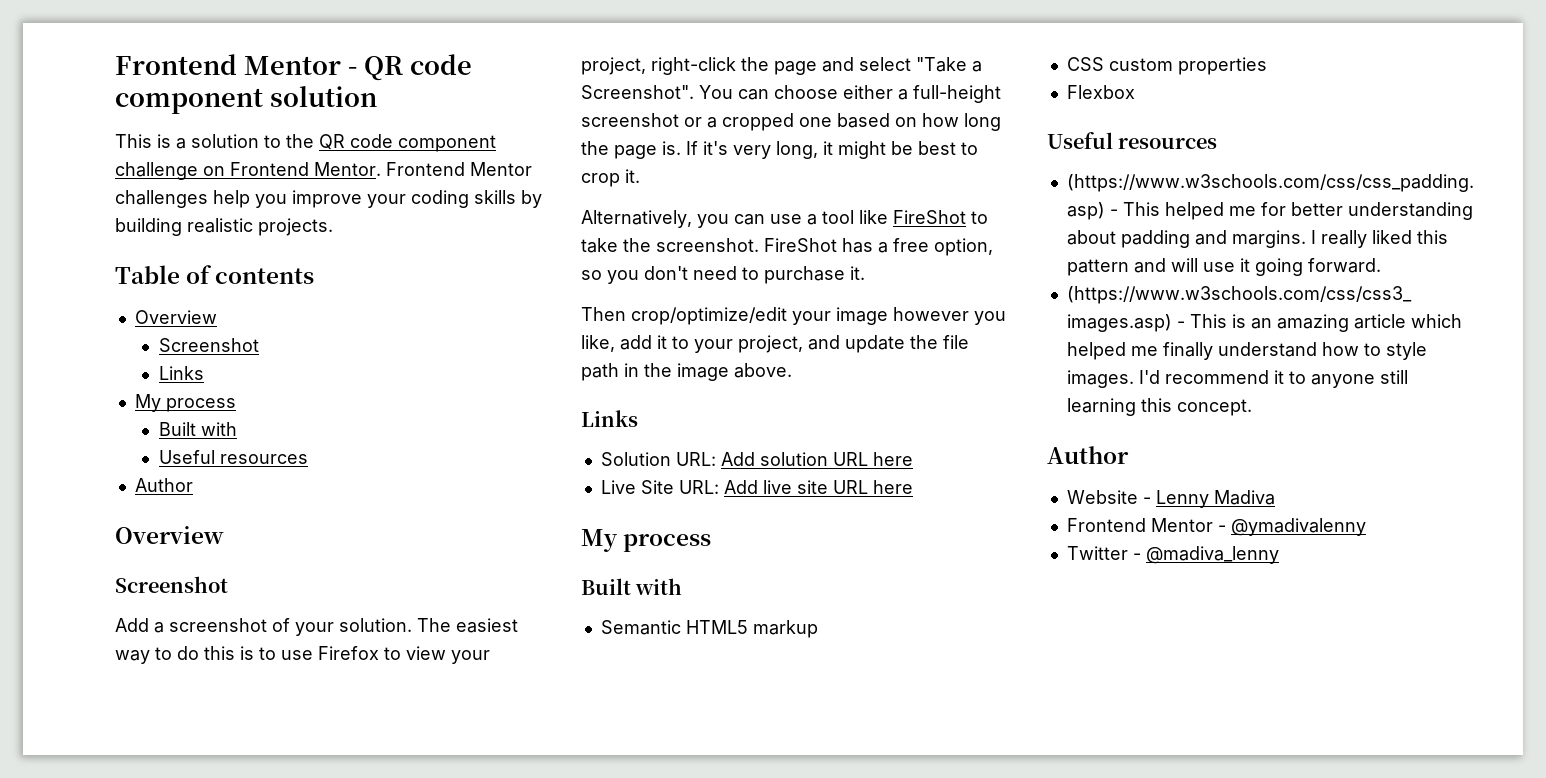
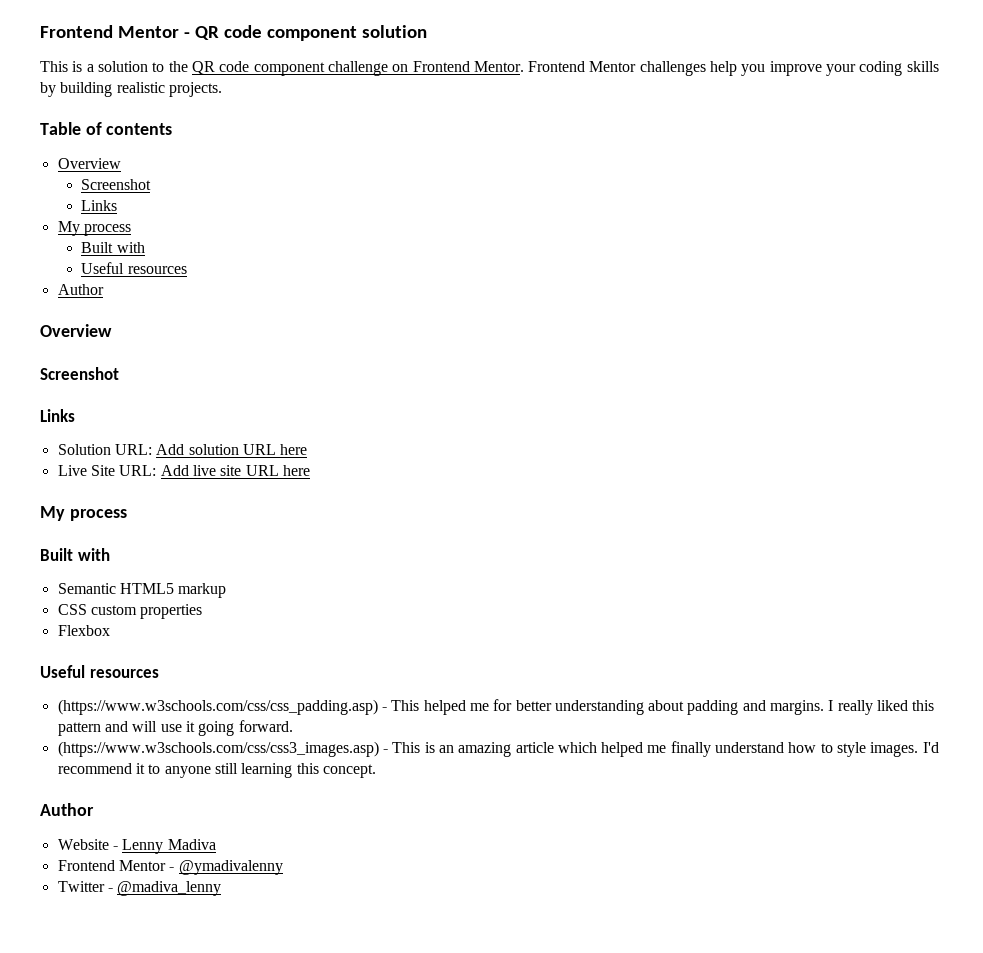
[115,618,518,636] [115,646,490,664] [581,57,982,75] [581,85,1001,103] [581,113,1001,131] [581,141,978,159] [581,169,640,187] [581,210,988,228] [581,238,993,256] [581,266,865,284] [581,307,1006,325] [581,335,969,353] [581,363,792,381] // Add a screenshot of your solution. The easiest way to do this is to use Firefox to view your project, right-click the page and select "Take a Screenshot". You can choose either a full-height screenshot or a cropped one based on how long the page is. If it's very long, it might be best to crop it. // Alternatively, you can use a tool like FireShot to take the screenshot. FireShot has a free option, so you don't need to purchase it. // Then crop/optimize/edit your image however you like, add it to your project, and update the file path in the image above. -> (119, 373) none

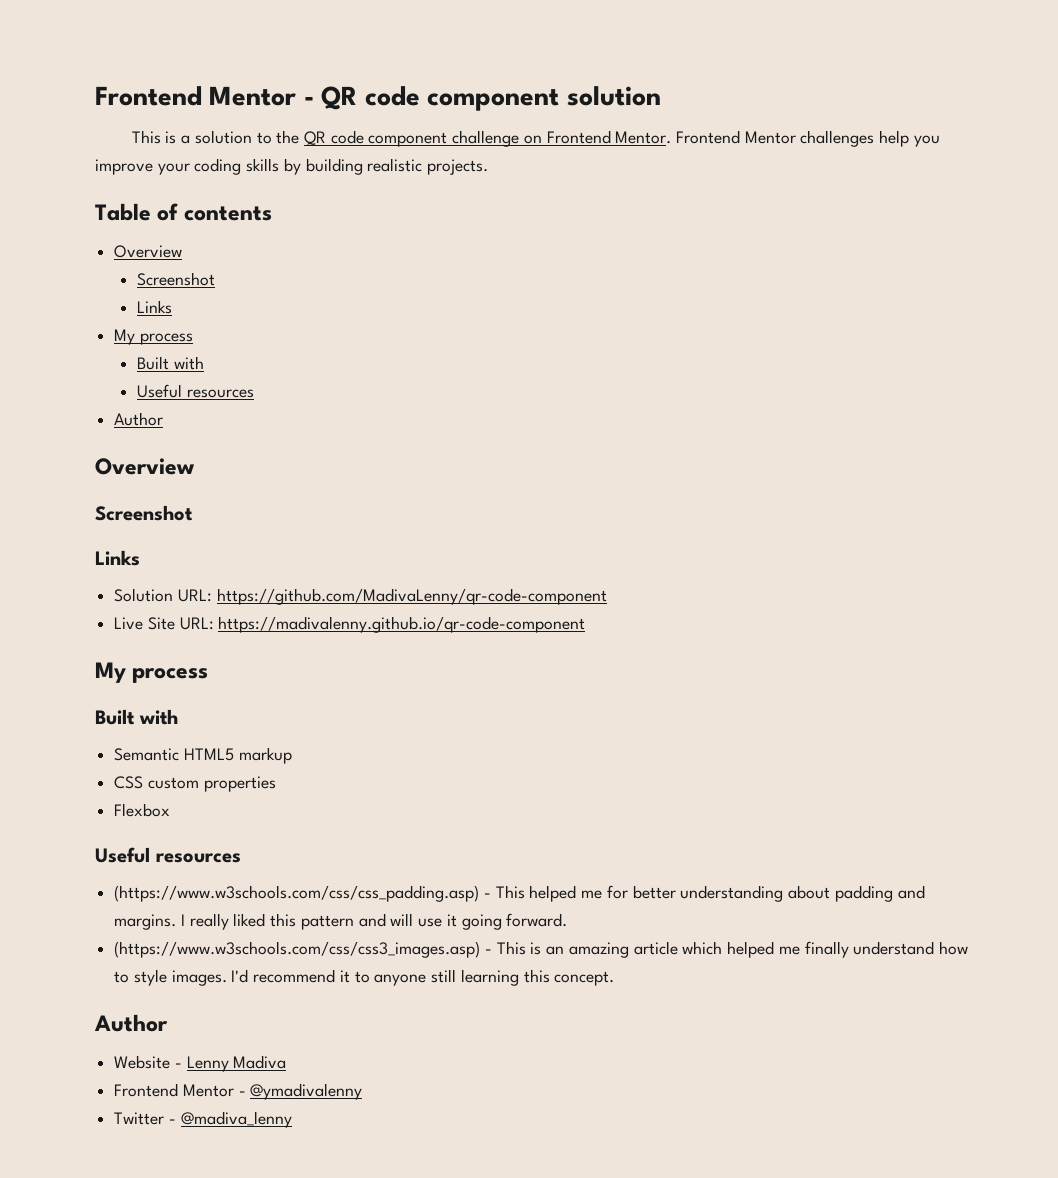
[156,444,308,455] Add solution URL here -> [216,588,607,605] https://github.com/MadivaLenny/qr-code-component
[160,465,310,476] Add live site URL here -> [218,616,586,633] https://madivalenny.github.io/qr-code-component

